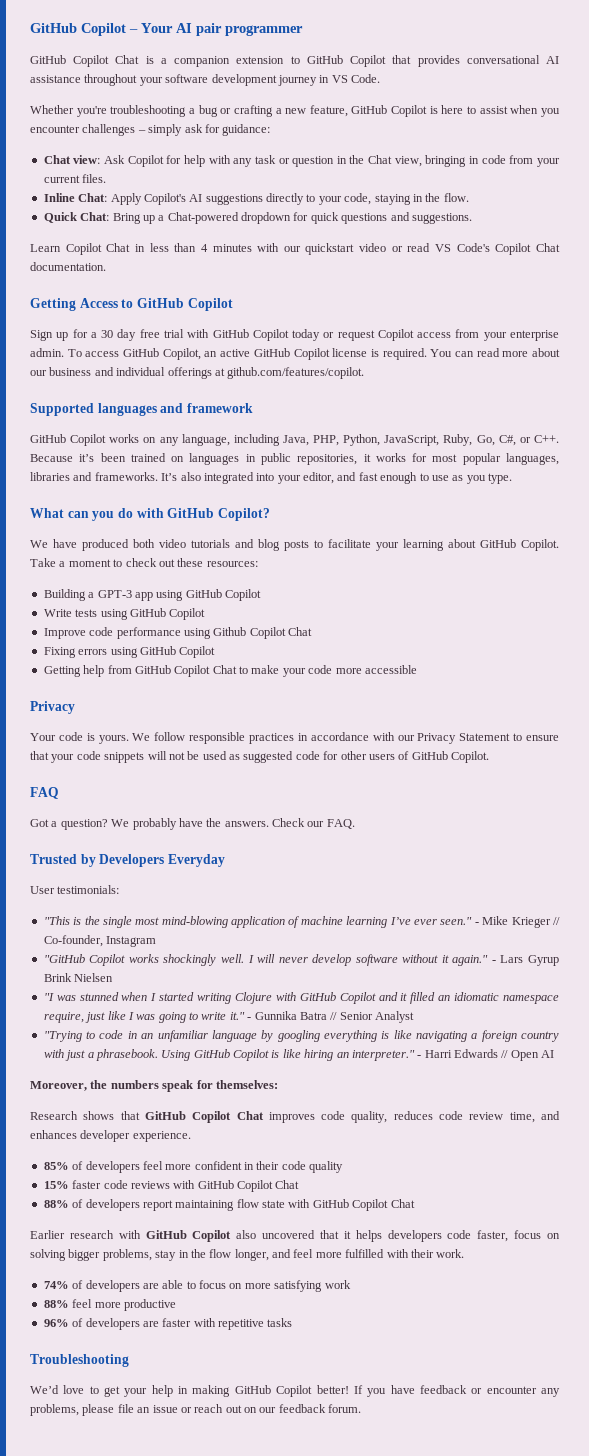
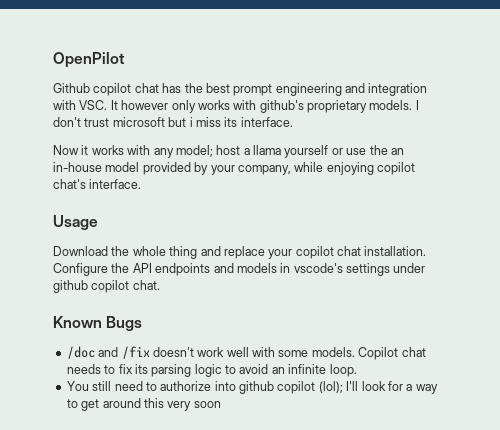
[30,23,303,36] [30,55,559,67] [30,74,380,86] [30,105,560,117] [30,124,271,136] [43,155,560,167] [43,174,107,183] [43,193,469,205] [43,212,472,224] [30,243,560,255] [30,262,106,271] [30,298,233,311] [30,329,559,341] [30,348,560,360] [30,367,365,379] [30,403,253,416] [30,434,559,446] [30,453,559,465] [30,472,512,484] [30,508,270,521] [30,539,559,551] [30,558,258,567] [43,589,261,601] [43,608,206,620] [43,627,312,639] [43,646,216,658] [43,665,417,677] [30,701,75,714] [30,732,559,744] [30,751,489,763] [30,787,59,799] [30,818,355,830] [30,854,225,867] [30,885,120,894] [43,916,560,928] [43,935,157,947] [43,954,560,966] [43,973,114,982] [43,992,559,1004] [43,1011,414,1023] [43,1030,560,1042] [43,1049,555,1061] [30,1080,278,1092] [30,1111,561,1123] [30,1130,191,1142] [43,1161,344,1173] [43,1180,300,1192] [43,1199,415,1211] [30,1230,560,1242] [30,1249,465,1261] [43,1280,351,1292] [43,1299,176,1311] [43,1318,293,1330] [30,1354,129,1367] [30,1385,561,1397] [30,1404,362,1416] GitHub Copilot – Your AI pair programmer // GitHub Copilot Chat is a companion extension to GitHub Copilot that provides conversational AI assistance throughout your software development journey in VS Code. // Whether you're troubleshooting a bug or crafting a new feature, GitHub Copilot is here to assist when you encounter challenges – simply ask for guidance: // Chat view: Ask Copilot for help with any task or question in the Chat view, bringing in code from your current files. // Inline Chat: Apply Copilot's AI suggestions directly to your code, staying in the flow. // Quick Chat: Bring up a Chat-powered dropdown for quick questions and suggestions. // Learn Copilot Chat in less than 4 minutes with our quickstart video or read VS Code's Copilot Chat documentation. // Getting Access to GitHub Copilot // Sign up for a 30 day free trial with GitHub Copilot today or request Copilot access from your enterprise admin. To access GitHub Copilot, an active GitHub Copilot license is required. You can read more about our business and individual offerings at github.com/features/copilot. // Supported languages and framework // GitHub Copilot works on any language, including Java, PHP, Python, JavaScript, Ruby, Go, C#, or C++. Because it’s been trained on languages in public repositories, it works for most popular languages, libraries and frameworks. It’s also integrated into your editor, and fast enough to use as you type. // What can you do with GitHub Copilot? // We have produced both video tutorials and blog posts to facilitate your learning about GitHub Copilot. Take a moment to check out these resources: // Building a GPT-3 app using GitHub Copilot // Write tests using GitHub Copilot // Improve code performance using Github Copilot Chat // Fixing errors using GitHub Copilot // Getting help from GitHub Copilot Chat to make your code more accessible // Privacy // Your code is yours. We follow responsible practices in accordance with our Privacy Statement to ensure that your code snippets will not be used as suggested code for other users of GitHub Copilot. // FAQ // Got a question? We probably have the answers. Check our FAQ. // Trusted by Developers Everyday // User testimonials: // "This is the single most mind-blowing application of machine learning I’ve ever seen." - Mike Krieger // Co-founder, Instagram // "GitHub Copilot works shockingly well. I will never develop software without it again." - Lars Gyrup Brink Nielsen // "I was stunned when I started writing Clojure with GitHub Copilot and it filled an idiomatic namespace require, just like I was going to write it." - Gunnika Batra // Senior Analyst // "Trying to code in an unfamiliar language by googling everything is like navigating a foreign country with just a phrasebook. Using GitHub Copilot is like hiring an interpreter." - Harri Edwards // Open AI // Moreover, the numbers speak for themselves: // Research shows that GitHub Copilot Chat improves code quality, reduces code review time, and enhances developer experience. // 85% of developers feel more confident in their code quality // 15% faster code reviews with GitHub Copilot Chat // 88% of developers report maintaining flow state with GitHub Copilot Chat // Earlier research with GitHub Copilot also uncovered that it helps developers code faster, focus on solving bigger problems, stay in the flow longer, and feel more fulfilled with their work. // 74% of developers are able to focus on more satisfying work // 88% feel more productive // 96% of developers are faster with repetitive tasks // Troubleshooting // We’d love to get your help in making GitHub Copilot better! If you have feedback or encounter any problems, please file an issue or reach out on our feedback forum. -> [53,52,125,68] [53,83,428,96] [53,100,419,113] [53,117,293,127] [53,145,404,158] [53,162,415,175] [53,179,142,189] [53,215,98,230] [53,246,427,259] [53,263,426,276] [53,280,160,293] [53,316,143,331] [66,346,426,360] [66,364,357,377] [66,381,438,394] [66,398,221,411] OpenPilot // Github copilot chat has the best prompt engineering and integration with VSC. It however only works with github's proprietary models. I don't trust microsoft but i miss its interface. // Now it works with any model; host a llama yourself or use the an in-house model provided by your company, while enjoying copilot chat's interface. // Usage // Download the whole thing and replace your copilot chat installation. Configure the API endpoints and models in vscode's settings under github copilot chat. // Known Bugs // /doc and /fix doesn't work well with some models. Copilot chat needs to fix its parsing logic to avoid an infinite loop. // You still need to authorize into github copilot (lol); I'll look for a way to get around this very soon

